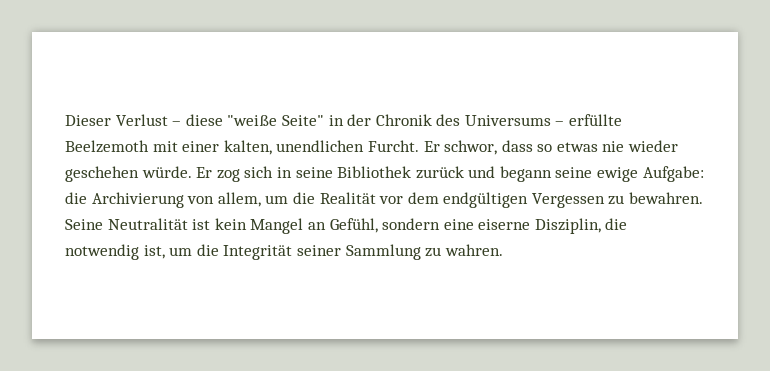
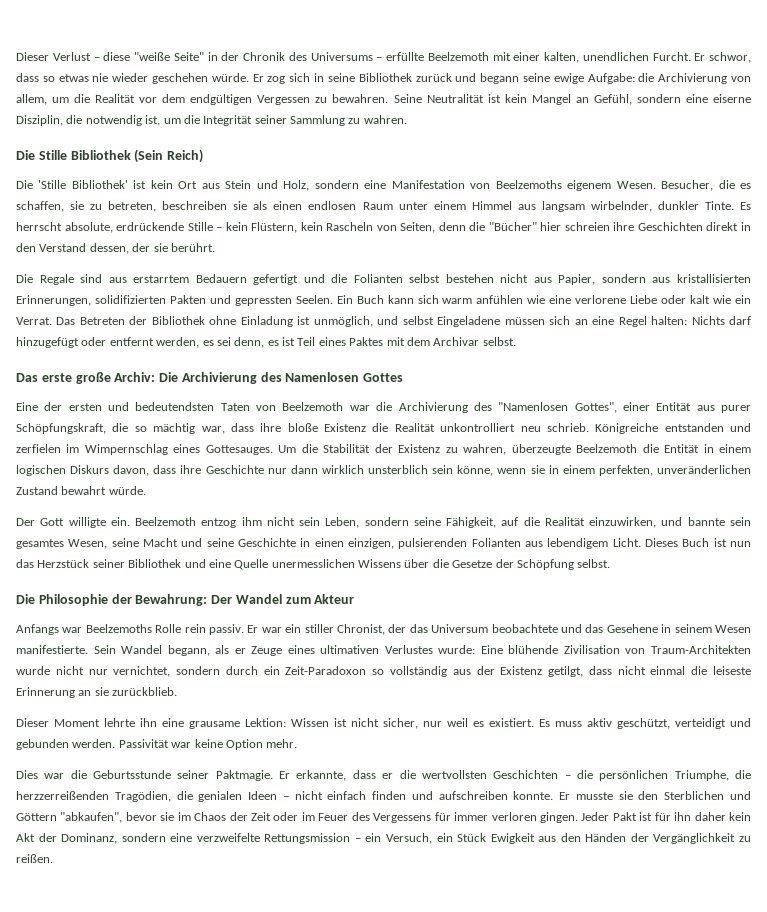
(503, 250) none -> [16,149,204,163] [16,180,752,191] [16,201,751,212] [16,222,751,233] [16,243,215,254] [16,274,751,285] [16,295,751,306] [16,316,752,327] [16,337,516,348] [16,372,404,384] [16,402,752,413] [16,423,751,434] [16,444,752,455] [16,465,752,476] [16,486,146,495] [16,517,751,528] [16,538,752,549] [16,559,611,570] [16,594,355,606] [16,624,751,635] [16,645,751,656] [16,666,752,677] [16,687,178,698] [16,718,751,729] [16,739,298,750] [16,770,752,781] [16,791,751,802] [16,812,751,823] [16,833,751,844] [16,854,53,863] // Die Stille Bibliothek (Sein Reich) // Die 'Stille Bibliothek' ist kein Ort aus Stein und Holz, sondern eine Manifestation von Beelzemoths eigenem Wesen. Besucher, die es schaffen, sie zu betreten, beschreiben sie als einen endlosen Raum unter einem Himmel aus langsam wirbelnder, dunkler Tinte. Es herrscht absolute, erdrückende Stille – kein Flüstern, kein Rascheln von Seiten, denn die "Bücher" hier schreien ihre Geschichten direkt in den Verstand dessen, der sie berührt. // Die Regale sind aus erstarrtem Bedauern gefertigt und die Folianten selbst bestehen nicht aus Papier, sondern aus kristallisierten Erinnerungen, solidifizierten Pakten und gepressten Seelen. Ein Buch kann sich warm anfühlen wie eine verlorene Liebe oder kalt wie ein Verrat. Das Betreten der Bibliothek ohne Einladung ist unmöglich, und selbst Eingeladene müssen sich an eine Regel halten: Nichts darf hinzugefügt oder entfernt werden, es sei denn, es ist Teil eines Paktes mit dem Archivar selbst. // Das erste große Archiv: Die Archivierung des Namenlosen Gottes // Eine der ersten und bedeutendsten Taten von Beelzemoth war die Archivierung des "Namenlosen Gottes", einer Entität aus purer Schöpfungskraft, die so mächtig war, dass ihre bloße Existenz die Realität unkontrolliert neu schrieb. Königreiche entstanden und zerfielen im Wimpernschlag eines Gottesauges. Um die Stabilität der Existenz zu wahren, überzeugte Beelzemoth die Entität in einem logischen Diskurs davon, dass ihre Geschichte nur dann wirklich unsterblich sein könne, wenn sie in einem perfekten, unveränderlichen Zustand bewahrt würde. // Der Gott willigte ein. Beelzemoth entzog ihm nicht sein Leben, sondern seine Fähigkeit, auf die Realität einzuwirken, und bannte sein gesamtes Wesen, seine Macht und seine Geschichte in einen einzigen, pulsierenden Folianten aus lebendigem Licht. Dieses Buch ist nun das Herzstück seiner Bibliothek und eine Quelle unermesslichen Wissens über die Gesetze der Schöpfung selbst. // Die Philosophie der Bewahrung: Der Wandel zum Akteur // Anfangs war Beelzemoths Rolle rein passiv. Er war ein stiller Chronist, der das Universum beobachtete und das Gesehene in seinem Wesen manifestierte. Sein Wandel begann, als er Zeuge eines ultimativen Verlustes wurde: Eine blühende Zivilisation von Traum-Architekten wurde nicht nur vernichtet, sondern durch ein Zeit-Paradoxon so vollständig aus der Existenz getilgt, dass nicht einmal die leiseste Erinnerung an sie zurückblieb. // Dieser Moment lehrte ihn eine grausame Lektion: Wissen ist nicht sicher, nur weil es existiert. Es muss aktiv geschützt, verteidigt und gebunden werden. Passivität war keine Option mehr. // Dies war die Geburtsstunde seiner Paktmagie. Er erkannte, dass er die wertvollsten Geschichten – die persönlichen Triumphe, die herzzerreißenden Tragödien, die genialen Ideen – nicht einfach finden und aufschreiben konnte. Er musste sie den Sterblichen und Göttern "abkaufen", bevor sie im Chaos der Zeit oder im Feuer des Vergessens für immer verloren gingen. Jeder Pakt ist für ihn daher kein Akt der Dominanz, sondern eine verzweifelte Rettungsmission – ein Versuch, ein Stück Ewigkeit aus den Händen der Vergänglichkeit zu reißen.

